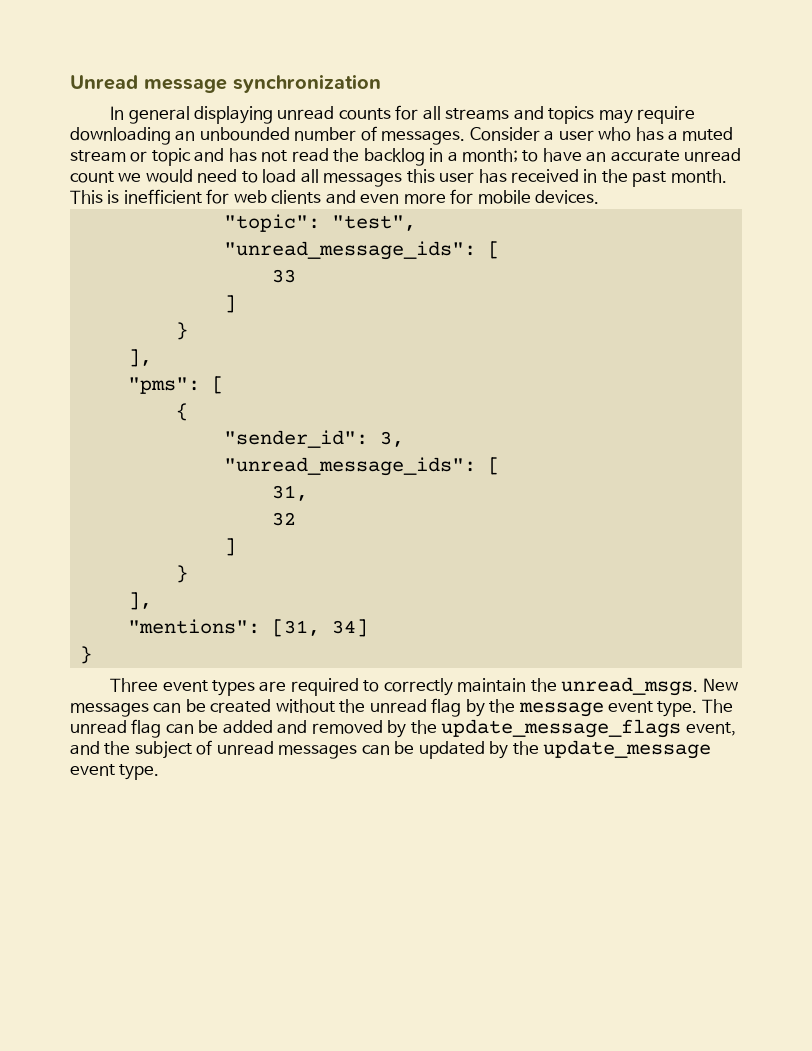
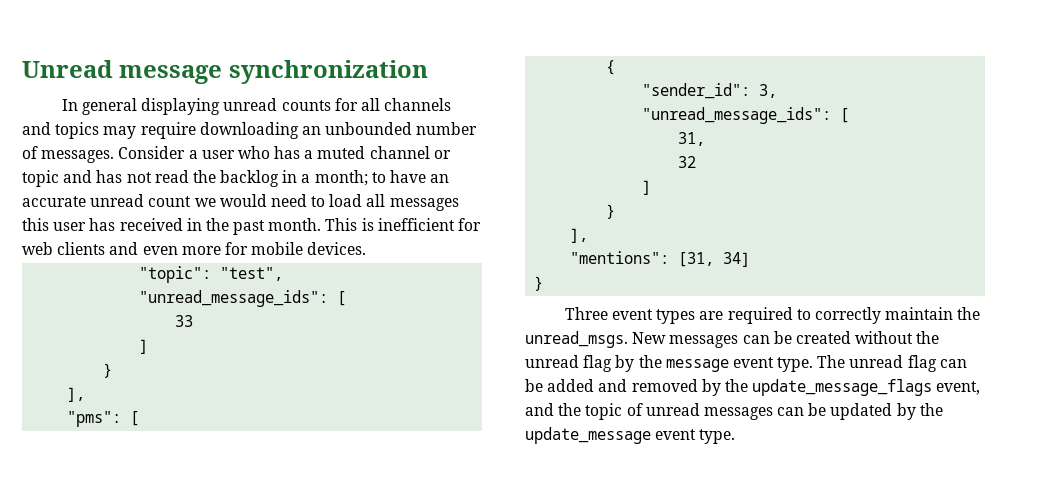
[445,108,510,120] streams -> [384,98,452,111] channels
[70,150,126,162] stream -> [369,146,430,159] channel
[134,741,192,759] subject -> [585,403,623,420] topic

